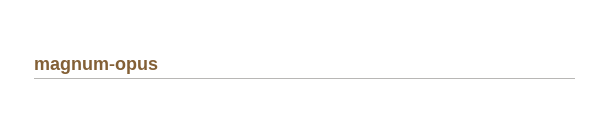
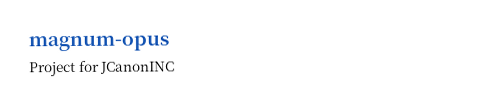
(158, 67) none -> [29,60,176,77] // Project for JCanonINC

